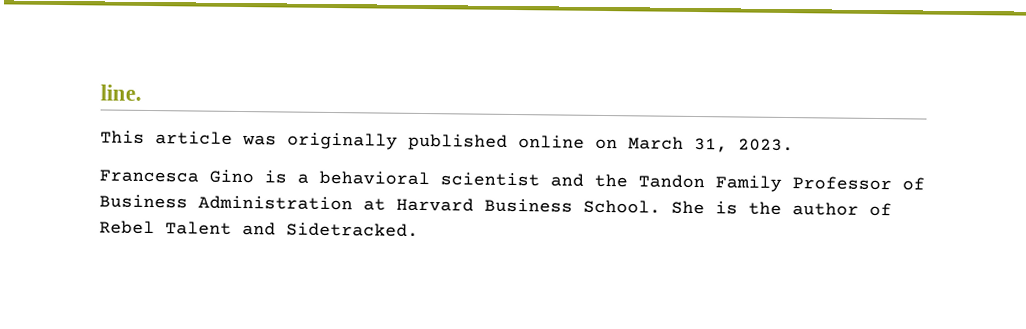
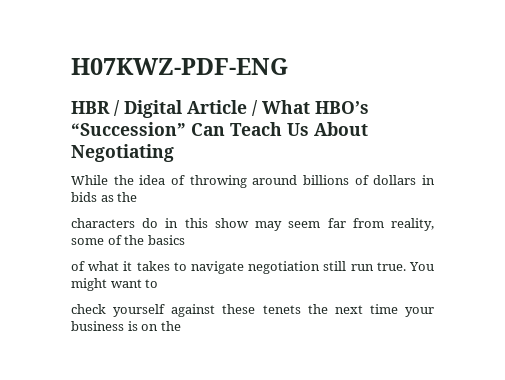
[100,84,142,101] [100,130,794,153] [99,169,925,192] [99,194,892,217] [99,220,419,237] line. // This article was originally published online on March 31, 2023. // Francesca Gino is a behavioral scientist and the Tandon Family Professor of Business Administration at Harvard Business School. She is the author of Rebel Talent and Sidetracked. -> [71,58,288,75] [71,100,369,118] [71,122,368,136] [71,144,174,162] [71,175,436,188] [71,192,138,202] [71,218,435,231] [71,235,185,245] [71,261,434,274] [71,278,159,291] [71,304,434,317] [71,321,181,331] H07KWZ-PDF-ENG // HBR / Digital Article / What HBO’s “Succession” Can Teach Us About Negotiating // While the idea of throwing around billions of dollars in bids as the // characters do in this show may seem far from reality, some of the basics // of what it takes to navigate negotiation still run true. You might want to // check yourself against these tenets the next time your business is on the

